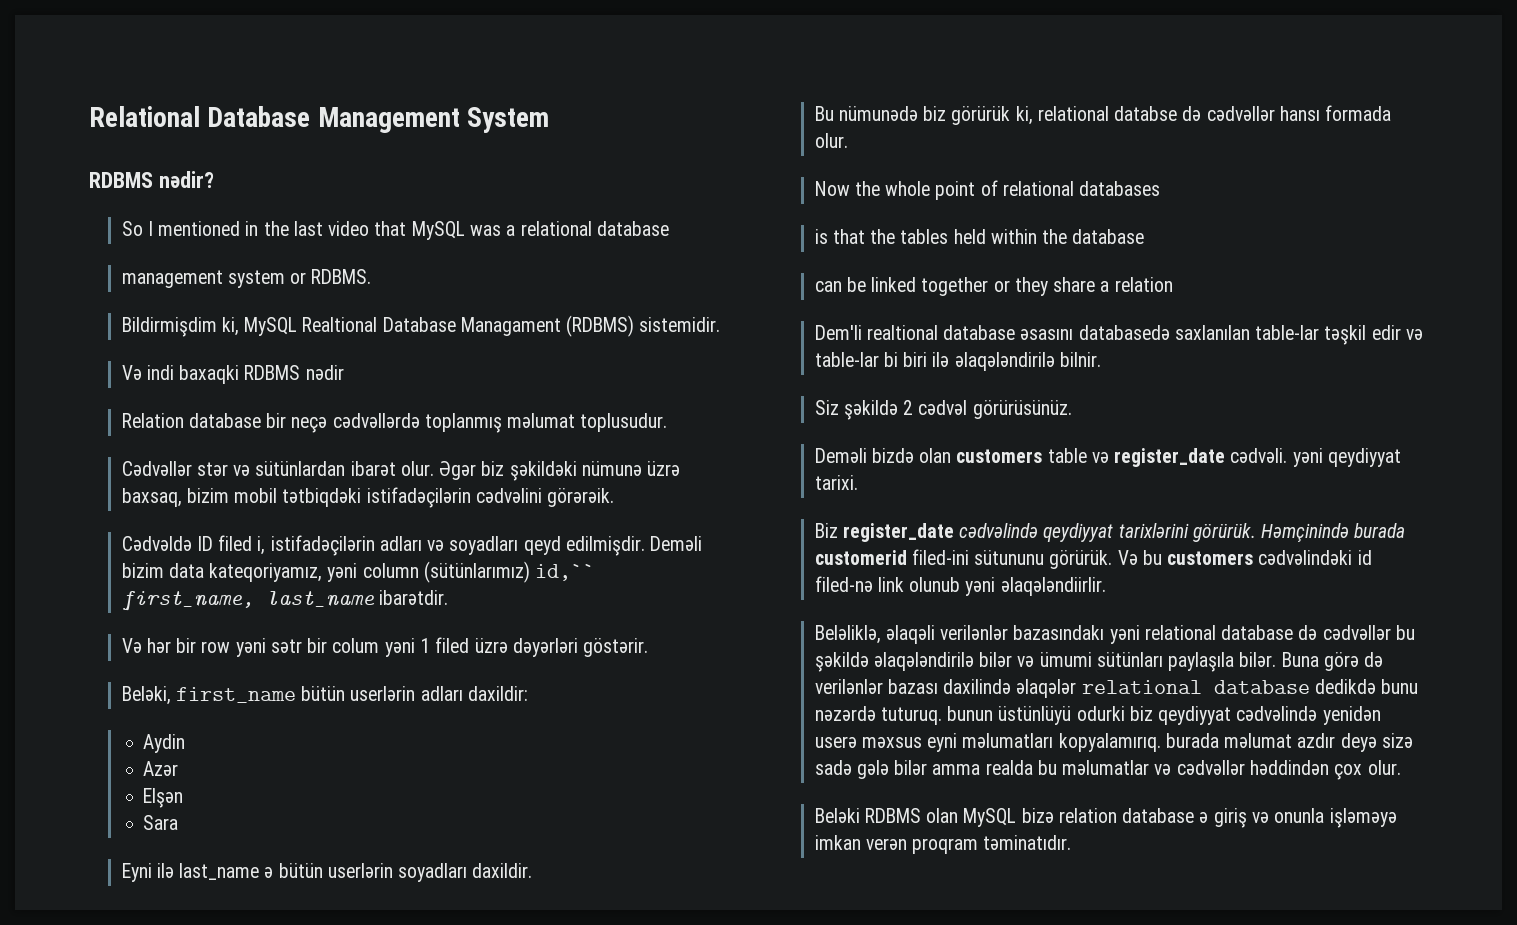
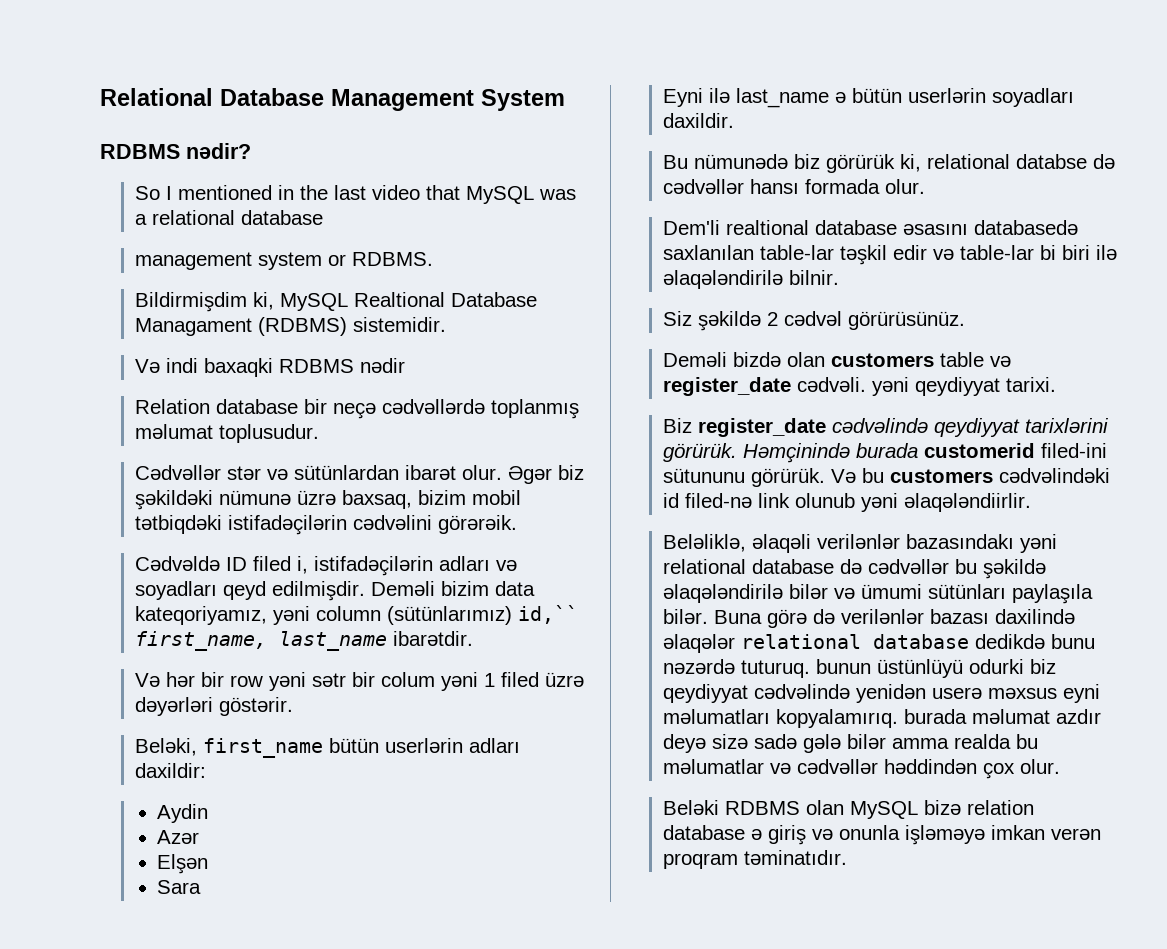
[814,180,1161,200] [814,229,1145,244] [814,277,1173,296] // Now the whole point of relational databases // is that the tables held within the database // can be linked together or they share a relation -> (925, 186) none

